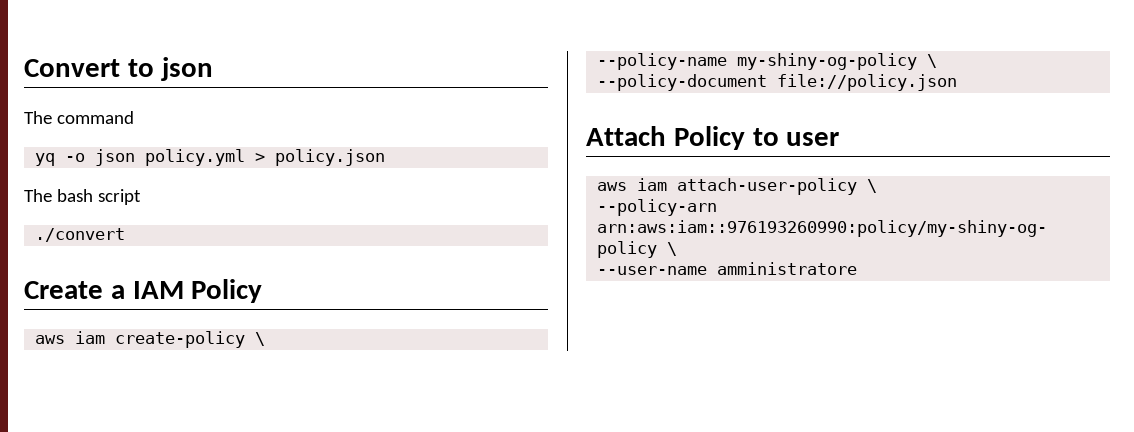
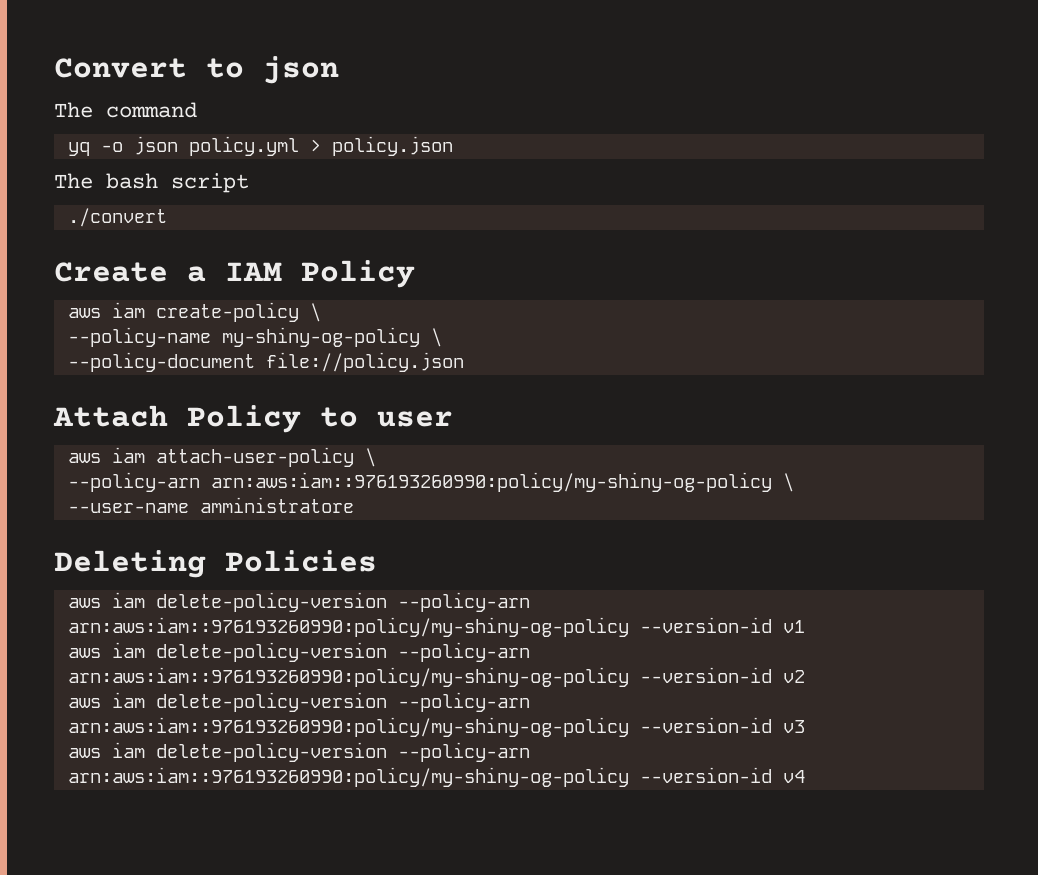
(858, 268) none -> [54,550,377,578] [67,592,530,612] [67,617,805,637] [67,642,530,662] [67,667,805,687] [67,692,530,712] [67,717,805,737] [67,742,530,762] [67,767,805,787] // Deleting Policies // aws iam delete-policy-version --policy-arn arn:aws:iam::976193260990:policy/my-shiny-og-policy --version-id v1 // aws iam delete-policy-version --policy-arn arn:aws:iam::976193260990:policy/my-shiny-og-policy --version-id v2 // aws iam delete-policy-version --policy-arn arn:aws:iam::976193260990:policy/my-shiny-og-policy --version-id v3 // aws iam delete-policy-version --policy-arn arn:aws:iam::976193260990:policy/my-shiny-og-policy --version-id v4

